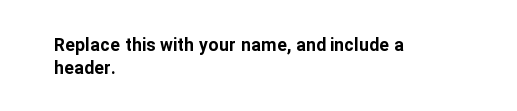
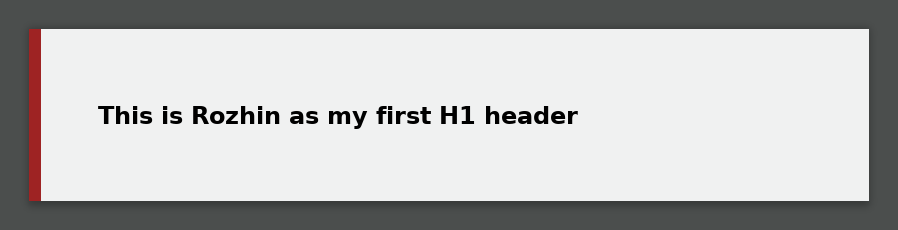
[54,37,405,55] [54,60,116,74] Replace this with your name, and include a header. -> [98,106,578,129] This is Rozhin as my first H1 header

